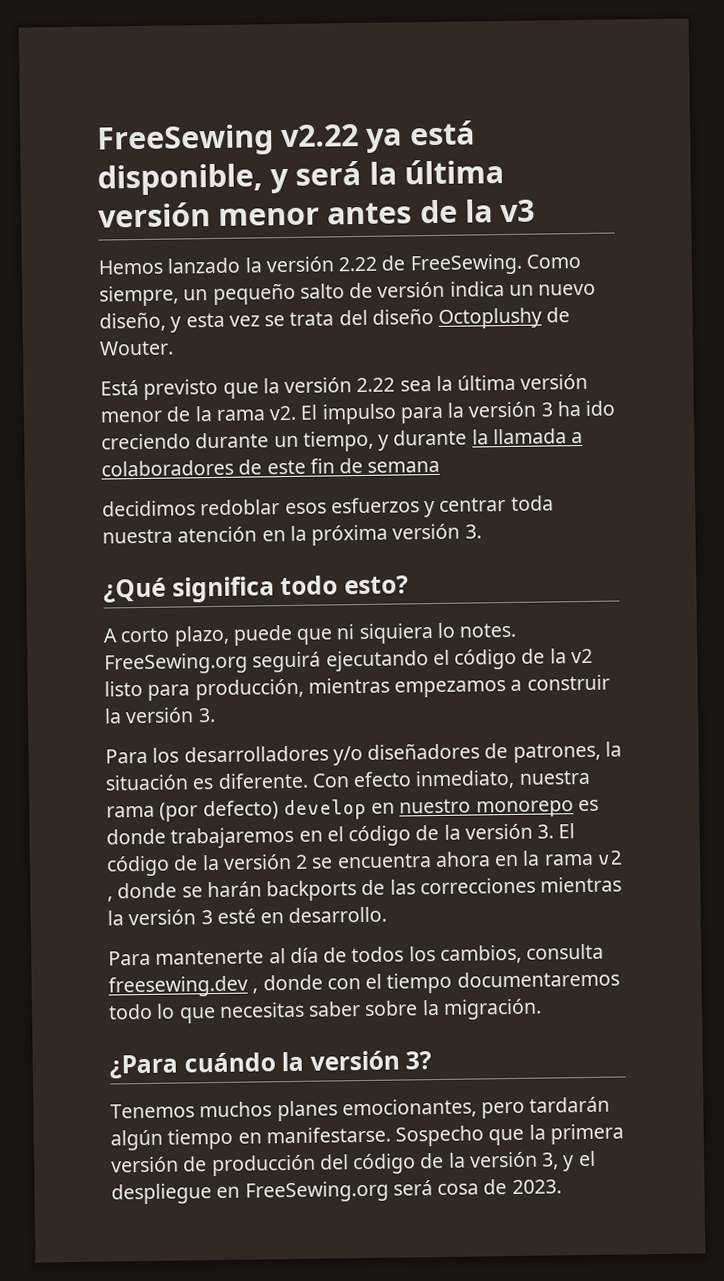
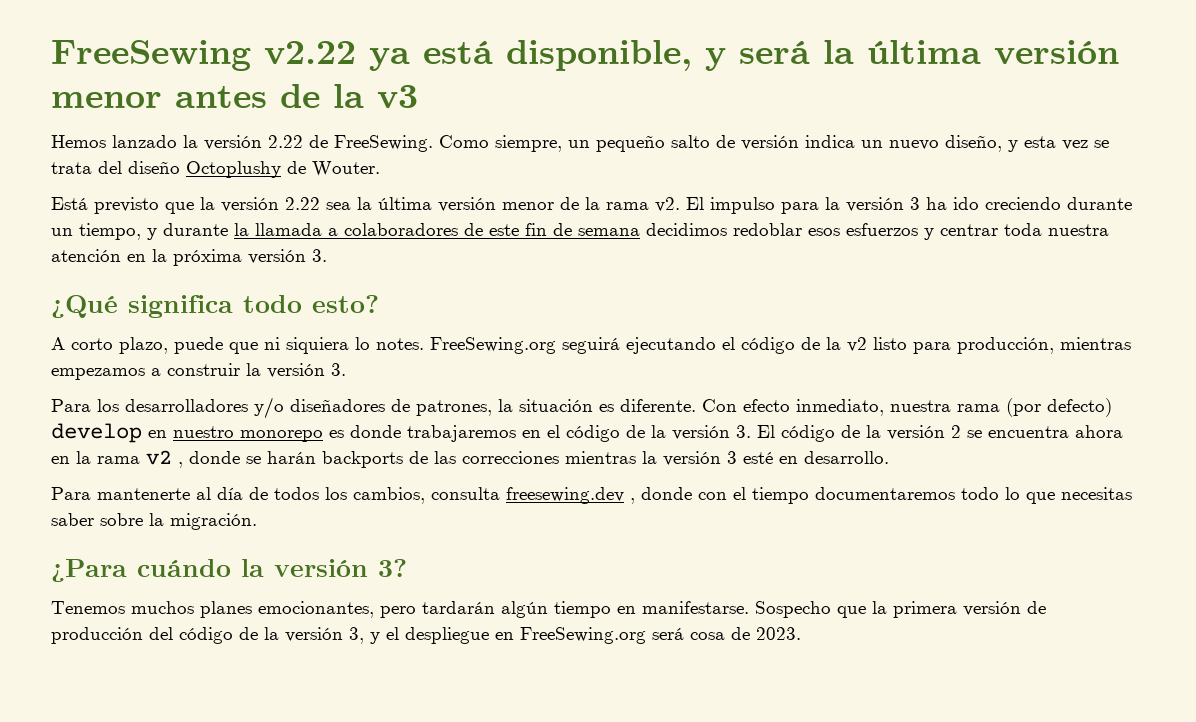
(441, 466) // -> (640, 232) none

